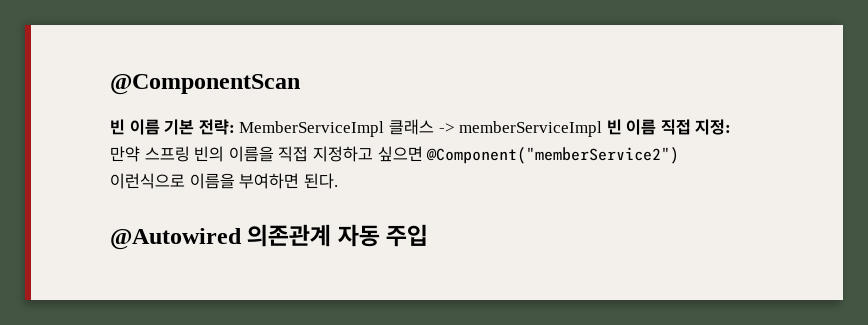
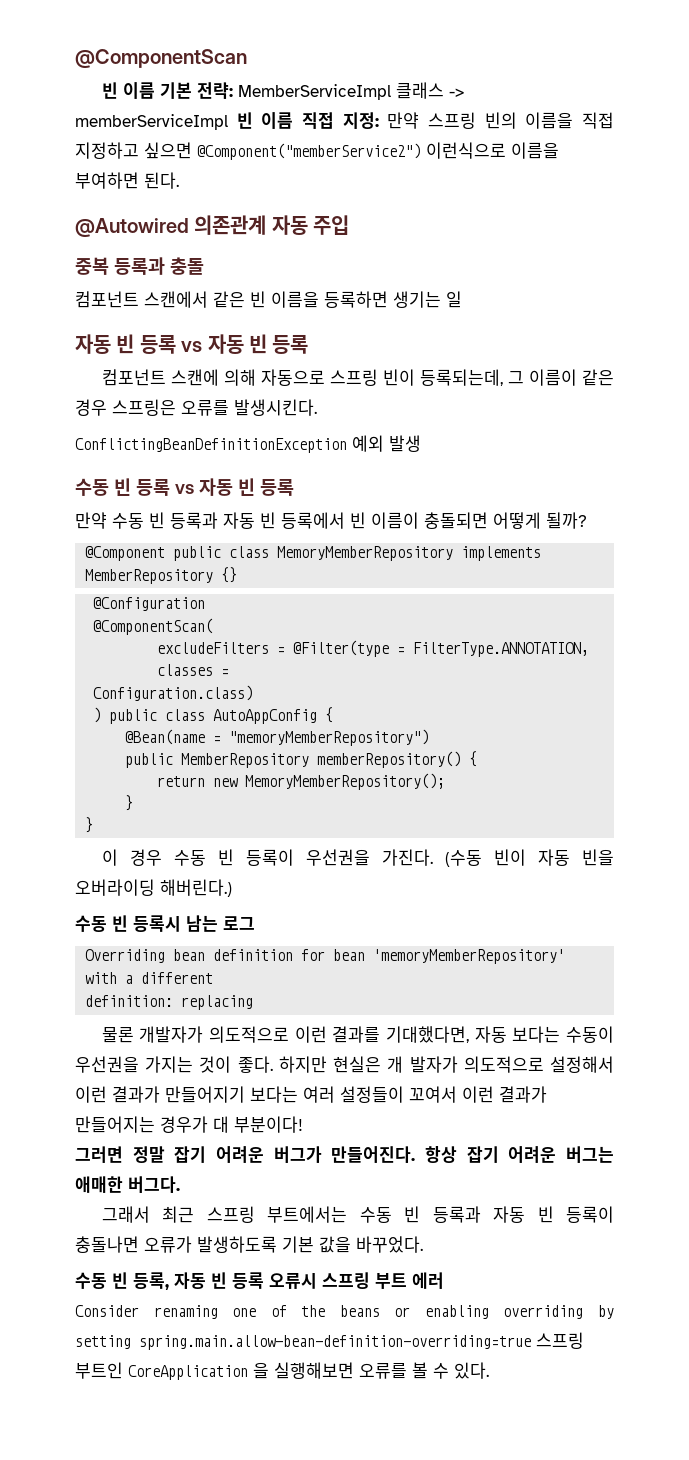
(429, 235) none -> [75,257,204,275] [75,291,462,308] [75,334,309,354] [101,369,615,386] [75,399,317,416] [75,435,421,453] [75,478,294,496] [75,512,587,529] [85,546,542,561] [85,567,238,584] [93,597,206,611] [93,618,214,635] [157,640,590,657] [157,664,230,676] [93,685,254,701] [93,707,334,724] [125,729,430,746] [125,751,478,768] [157,773,446,790] [125,795,134,811] [85,817,94,833] [101,849,615,867] [75,879,232,897] [75,915,255,932] [85,949,566,964] [85,972,214,984] [85,995,254,1010] [101,1026,614,1043] [75,1056,614,1073] [75,1086,547,1103] [75,1116,303,1133] [75,1146,614,1163] [75,1176,180,1193] [101,1206,614,1223] [75,1236,423,1253] [75,1272,444,1290] [75,1305,614,1319] [75,1332,584,1350] [75,1362,489,1380] // 중복 등록과 충돌 // 컴포넌트 스캔에서 같은 빈 이름을 등록하면 생기는 일 // 자동 빈 등록 vs 자동 빈 등록 // 컴포넌트 스캔에 의해 자동으로 스프링 빈이 등록되는데, 그 이름이 같은 경우 스프링은 오류를 발생시킨다. // ConflictingBeanDefinitionException 예외 발생 // 수동 빈 등록 vs 자동 빈 등록 // 만약 수동 빈 등록과 자동 빈 등록에서 빈 이름이 충돌되면 어떻게 될까? // @Component public class MemoryMemberRepository implements MemberRepository {} // @Configuration // @ComponentScan( // excludeFilters = @Filter(type = FilterType.ANNOTATION, classes = // Configuration.class) // ) public class AutoAppConfig { // @Bean(name = "memoryMemberRepository") // public MemberRepository memberRepository() { // return new MemoryMemberRepository(); // } // } // 이 경우 수동 빈 등록이 우선권을 가진다. (수동 빈이 자동 빈을 오버라이딩 해버린다.) // 수동 빈 등록시 남는 로그 // Overriding bean definition for bean 'memoryMemberRepository' with a different // definition: replacing // 물론 개발자가 의도적으로 이런 결과를 기대했다면, 자동 보다는 수동이 우선권을 가지는 것이 좋다. 하지만 현실은 개 발자가 의도적으로 설정해서 이런 결과가 만들어지기 보다는 여러 설정들이 꼬여서 이런 결과가 만들어지는 경우가 대 부분이다! // 그러면 정말 잡기 어려운 버그가 만들어진다. 항상 잡기 어려운 버그는 애매한 버그다. // 그래서 최근 스프링 부트에서는 수동 빈 등록과 자동 빈 등록이 충돌나면 오류가 발생하도록 기본 값을 바꾸었다. // 수동 빈 등록, 자동 빈 등록 오류시 스프링 부트 에러 // Consider renaming one of the beans or enabling overriding by setting spring.main.allow-bean-definition-overriding=true 스프링 부트인 CoreApplication 을 실행해보면 오류를 볼 수 있다.

